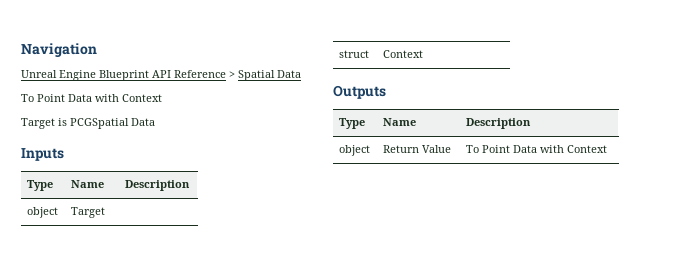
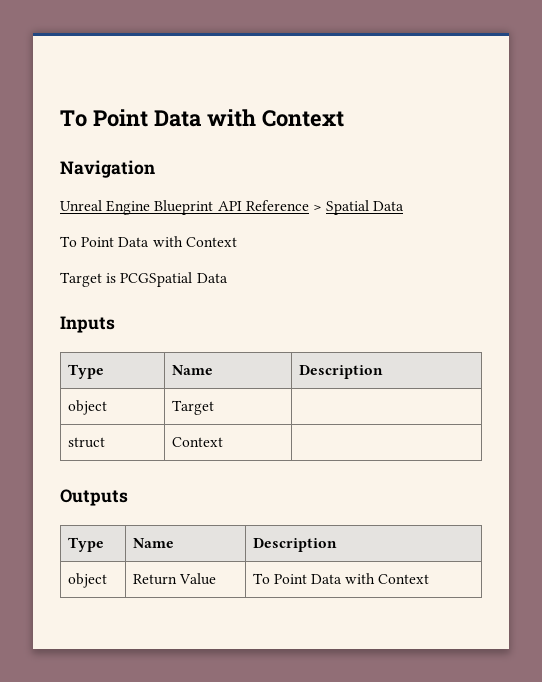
(21, 50) none -> [60,109,344,127] To Point Data with Context //

